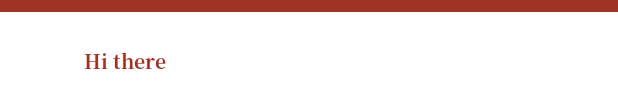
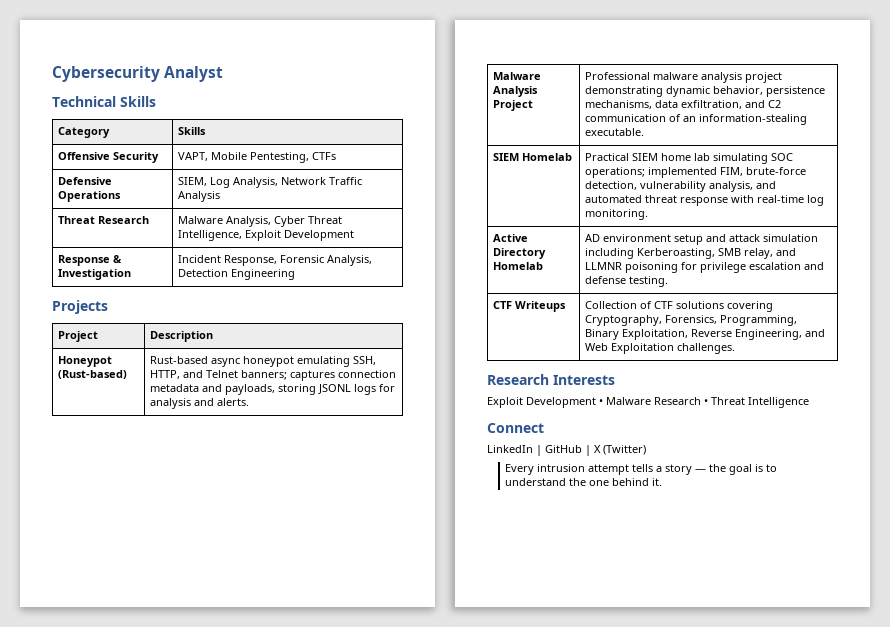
[84,52,167,69] Hi there -> [52,66,224,82] [52,96,156,107] [57,127,110,138] [177,127,206,135] [57,152,159,163] [177,152,336,163] [57,177,112,185] [57,191,121,202] [177,177,362,188] [177,191,220,202] [57,216,149,224] [177,216,342,227] [177,230,354,241] [57,255,122,266] [57,269,131,280] [177,255,372,266] [177,269,295,280] [52,300,108,314] [57,331,98,342] [149,331,213,342] [57,356,112,367] [57,370,127,379] [149,356,376,367] [149,370,396,381] [149,384,395,395] [149,398,249,409] [492,72,541,80] [492,86,538,97] [492,100,533,111] [584,72,782,83] [584,86,825,97] [584,100,781,109] [584,114,807,125] [584,128,644,136] [492,153,572,161] [584,153,793,164] [584,167,806,178] [584,181,776,192] [584,195,824,206] [584,209,648,220] [492,234,528,242] [492,248,546,259] [492,262,543,270] [584,234,818,245] [584,248,796,259] [584,262,824,273] [584,276,668,287] [492,301,566,312] [584,301,773,312] [584,315,797,326] [584,329,825,340] [584,343,735,354] [487,374,615,385] [487,397,809,408] [487,423,544,433] [487,445,646,456] [505,464,778,475] [505,478,663,486] Cybersecurity Analyst // Technical Skills // Category | Skills // Offensive Security | VAPT, Mobile Pentesting, CTFs // Defensive Operations | SIEM, Log Analysis, Network Traffic Analysis // Threat Research | Malware Analysis, Cyber Threat Intelligence, Exploit Development // Response & Investigation | Incident Response, Forensic Analysis, Detection Engineering // Projects // Project | Description // Honeypot (Rust-based) | Rust-based async honeypot emulating SSH, HTTP, and Telnet banners; captures connection metadata and payloads, storing JSONL logs for analysis and alerts. // Malware Analysis Project | Professional malware analysis project demonstrating dynamic behavior, persistence mechanisms, data exfiltration, and C2 communication of an information-stealing executable. // SIEM Homelab | Practical SIEM home lab simulating SOC operations; implemented FIM, brute-force detection, vulnerability analysis, and automated threat response with real-time log monitoring. // Active Directory Homelab | AD environment setup and attack simulation including Kerberoasting, SMB relay, and LLMNR poisoning for privilege escalation and defense testing. // CTF Writeups | Collection of CTF solutions covering Cryptography, Forensics, Programming, Binary Exploitation, Reverse Engineering, and Web Exploitation challenges. // Research Interests // Exploit Development • Malware Research • Threat Intelligence // Connect // LinkedIn | GitHub | X (Twitter) // Every intrusion attempt tells a story — the goal is to understand the one behind it.

